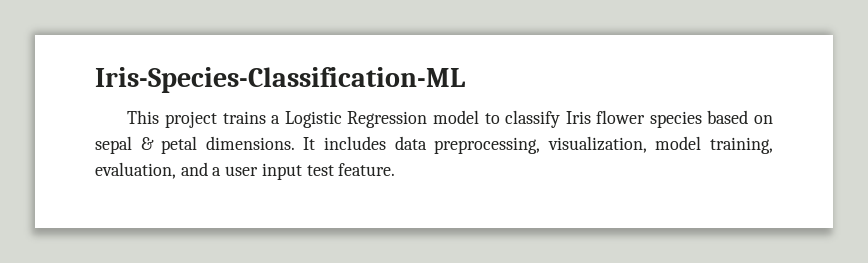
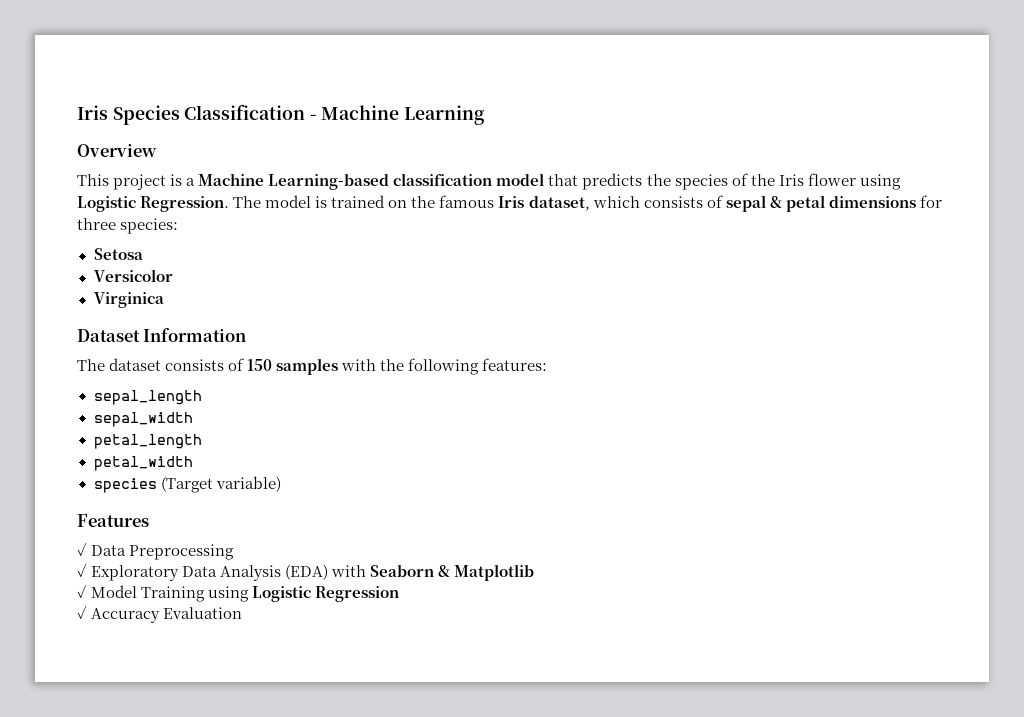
[95,67,465,93] [127,110,774,128] [95,136,774,154] [95,162,396,180] Iris-Species-Classification-ML // This project trains a Logistic Regression model to classify Iris flower species based on sepal & petal dimensions. It includes data preprocessing, visualization, model training, evaluation, and a user input test feature. -> [77,104,485,125] [77,144,157,157] [77,173,901,190] [77,195,942,212] [77,218,179,234] [93,248,143,260] [93,269,173,282] [93,292,164,308] [77,328,247,342] [77,358,548,375] [93,390,202,405] [93,412,193,427] [93,434,202,449] [93,456,193,471] [93,476,281,493] [77,514,149,527] [77,542,235,560] [77,563,535,581] [77,584,400,602] [77,605,243,623] Iris Species Classification - Machine Learning // Overview // This project is a Machine Learning-based classification model that predicts the species of the Iris flower using Logistic Regression. The model is trained on the famous Iris dataset, which consists of sepal & petal dimensions for three species: // Setosa // Versicolor // Virginica // Dataset Information // The dataset consists of 150 samples with the following features: // sepal_length // sepal_width // petal_length // petal_width // species (Target variable) // Features // ✓ Data Preprocessing // ✓ Exploratory Data Analysis (EDA) with Seaborn & Matplotlib // ✓ Model Training using Logistic Regression // ✓ Accuracy Evaluation

